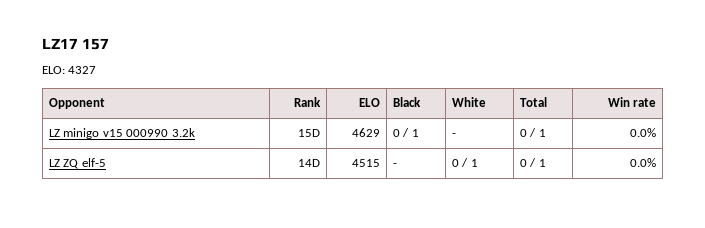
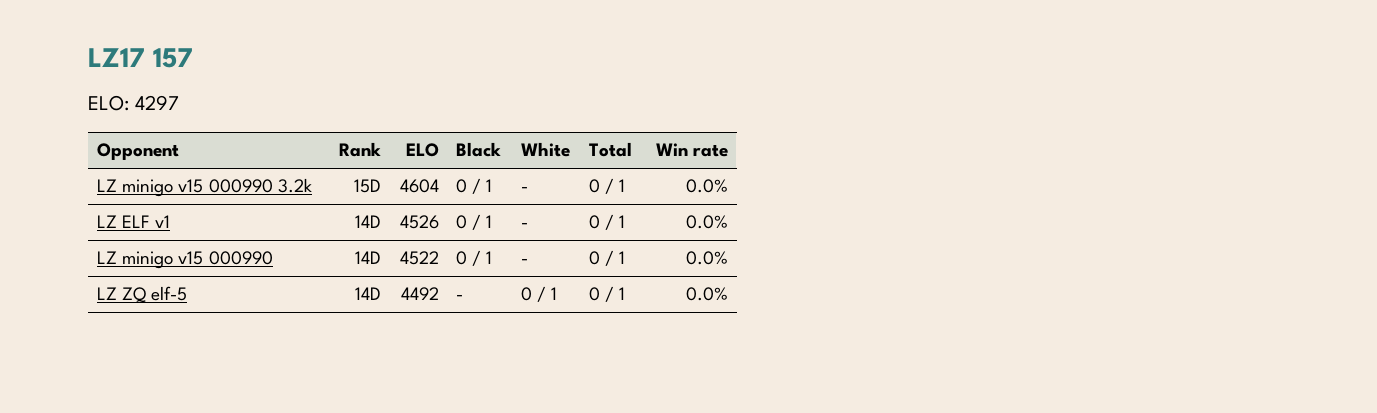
[68,66,97,74] 4327 -> [134,95,179,110] 4297
[351,128,380,137] 4629 -> [399,179,439,193] [456,178,493,194] [521,187,529,192] [589,178,626,194] [685,179,728,193] [97,215,171,228] [354,215,381,228] [399,215,439,229] [456,214,493,230] [521,223,529,228] [589,214,626,230] [685,215,728,229] [97,251,273,269] [354,251,381,264] [399,251,439,265] 4604 | 0 / 1 | - | 0 / 1 | 0.0% // LZ ELF v1 | 14D | 4526 | 0 / 1 | - | 0 / 1 | 0.0% // LZ minigo v15 000990 | 14D | 4522
[351,159,380,167] 4515 -> [400,287,439,300] 4492

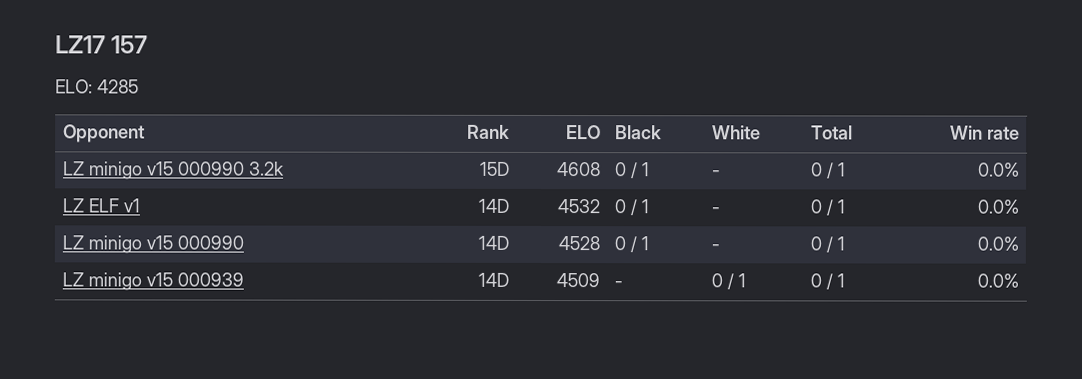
[134,95,179,110] 4297 -> [97,79,139,94] 4285
[399,179,439,193] 4604 -> [557,162,602,177] 4608
[399,215,439,229] 4526 -> [557,199,601,214] 4532
[399,251,439,265] [456,250,493,266] [521,259,529,264] [589,250,626,266] [685,251,728,265] [97,286,188,303] [354,287,381,300] [400,287,439,300] 4522 | 0 / 1 | - | 0 / 1 | 0.0% // LZ ZQ elf-5 | 14D | 4492 -> [558,236,601,251] [613,236,649,253] [710,244,720,251] [809,236,845,253] [977,236,1020,251] [61,272,244,291] [478,272,510,287] [556,273,601,288] 4528 | 0 / 1 | - | 0 / 1 | 0.0% // LZ minigo v15 000939 | 14D | 4509

